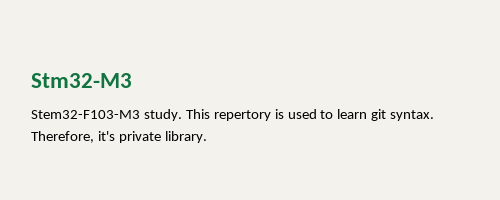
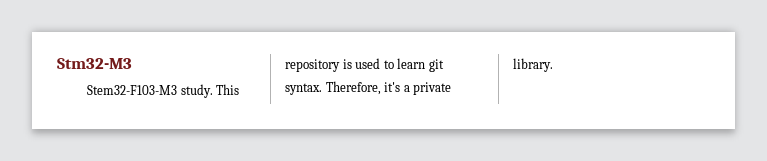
[213,110,271,121] repertory -> [285,59,340,72] repository
(115, 136) none -> [403,85,410,92] a

